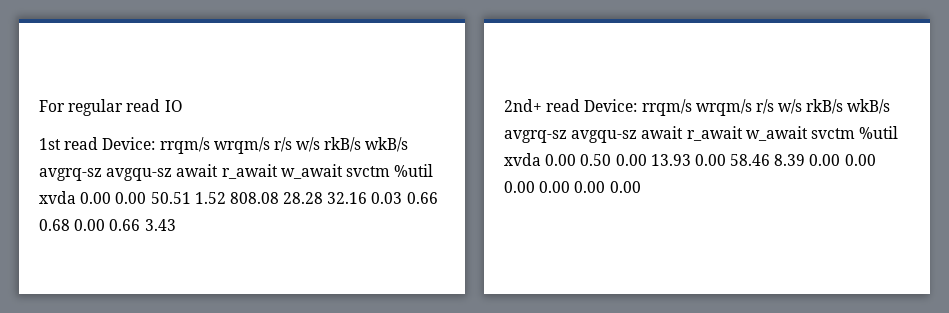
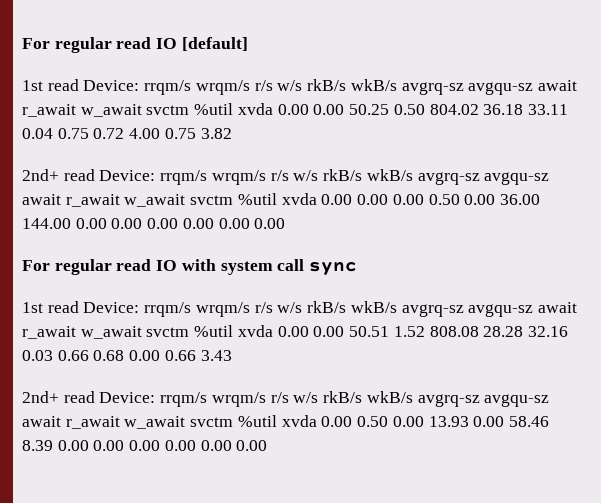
[39,99,183,116] For regular read IO -> [22,37,248,53] [22,79,577,95] [22,103,568,117] [22,128,232,139] [22,169,550,185] [22,193,540,207] [22,218,286,229] [22,259,358,275] For regular read IO [default] // 1st read Device: rrqm/s wrqm/s r/s w/s rkB/s wkB/s avgrq-sz avgqu-sz await r_await w_await svctm %util xvda 0.00 0.00 50.25 0.50 804.02 36.18 33.11 0.04 0.75 0.72 4.00 0.75 3.82 // 2nd+ read Device: rrqm/s wrqm/s r/s w/s rkB/s wkB/s avgrq-sz avgqu-sz await r_await w_await svctm %util xvda 0.00 0.00 0.00 0.50 0.00 36.00 144.00 0.00 0.00 0.00 0.00 0.00 0.00 // For regular read IO with system call sync

